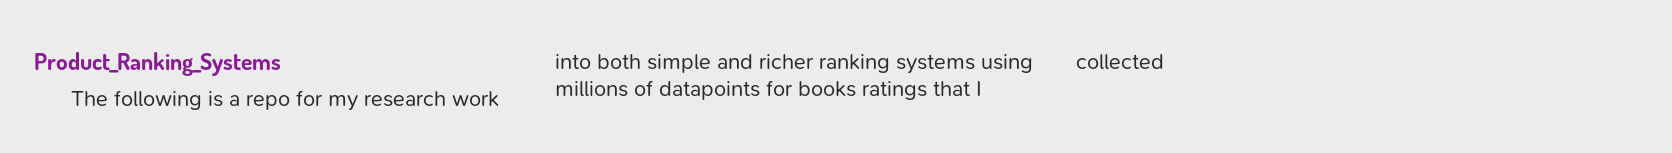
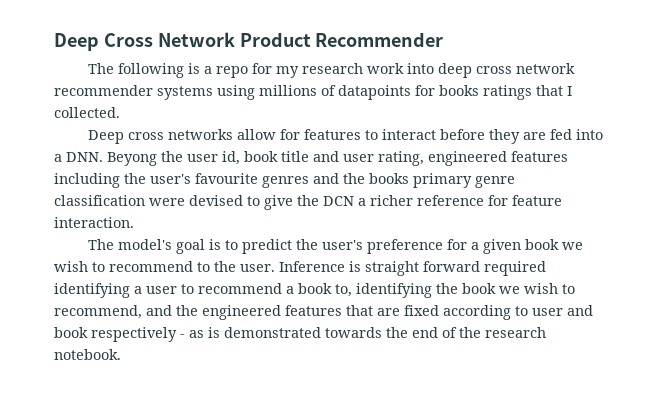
[34,52,281,76] Product_Ranking_Systems -> [54,32,444,51] Deep Cross Network Product Recommender
[597,54,890,73] both simple and richer ranking -> [438,63,576,78] [54,85,153,96] deep cross network recommender
[1076,54,1164,70] collected -> [54,107,120,118] [88,129,604,144] [54,151,568,166] [54,173,515,188] [54,195,562,210] [54,217,134,228] [88,239,584,254] [54,261,546,276] [54,283,575,298] [54,305,593,320] [54,327,546,342] [54,349,121,360] collected. // Deep cross networks allow for features to interact before they are fed into a DNN. Beyong the user id, book title and user rating, engineered features including the user's favourite genres and the books primary genre classification were devised to give the DCN a richer reference for feature interaction. // The model's goal is to predict the user's preference for a given book we wish to recommend to the user. Inference is straight forward required identifying a user to recommend a book to, identifying the book we wish to recommend, and the engineered features that are fixed according to user and book respectively - as is demonstrated towards the end of the research notebook.

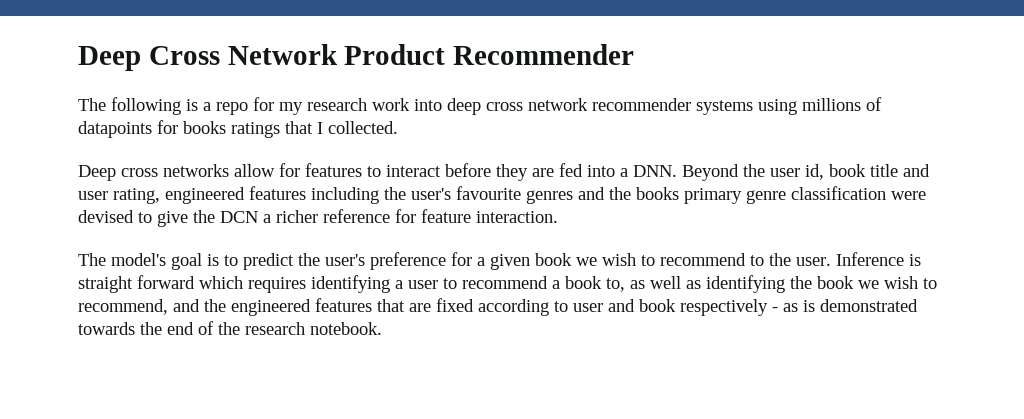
[107,152,157,166] Beyong -> [682,164,739,181] Beyond
[484,261,546,276] required -> [199,276,306,293] which requires
(352, 290) none -> [630,276,701,289] as well as

